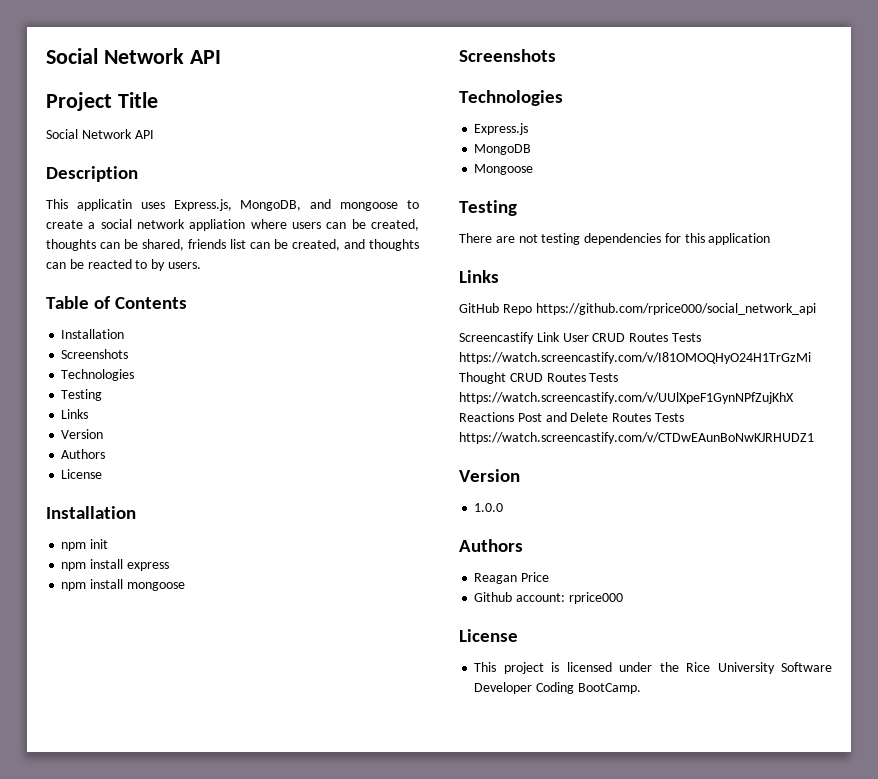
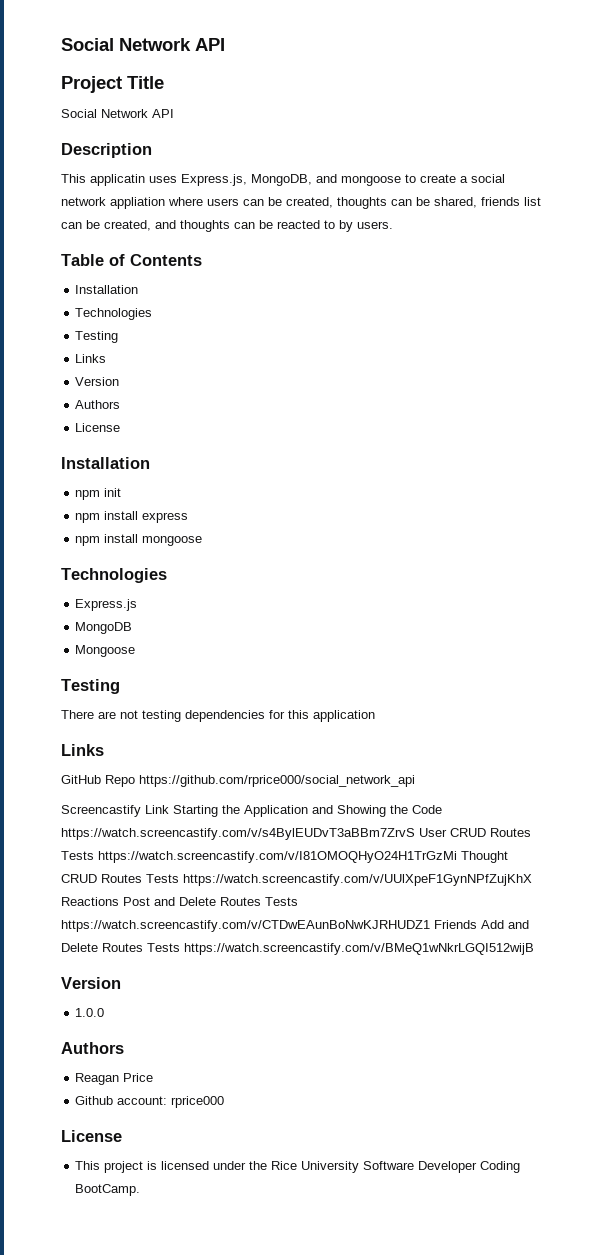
[61,349,129,359] // Screenshots -> (139, 289) none
[459,49,556,62] // Screenshots -> (203, 541) none
(560, 337) none -> [173,805,442,817] [61,828,415,840] Starting the Application and Showing the Code https://watch.screencastify.com/v/s4BylEUDvT3aBBm7ZrvS
(814, 438) none -> [434,920,529,929] [61,943,534,955] Friends Add and Delete Routes Tests https://watch.screencastify.com/v/BMeQ1wNkrLGQI512wijB

